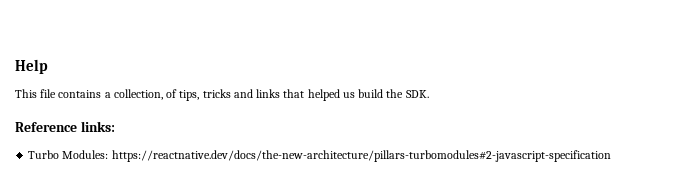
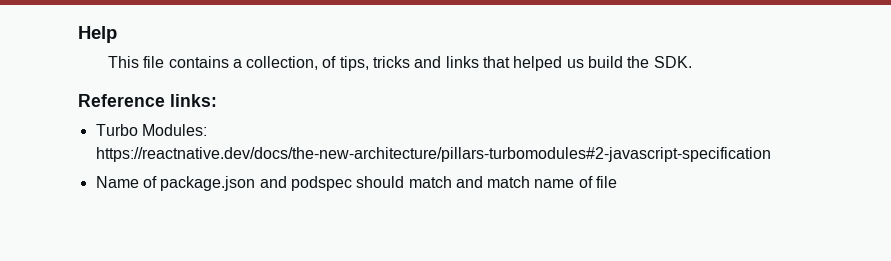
(611, 156) none -> [95,176,618,191] // Name of package.json and podspec should match and match name of file

